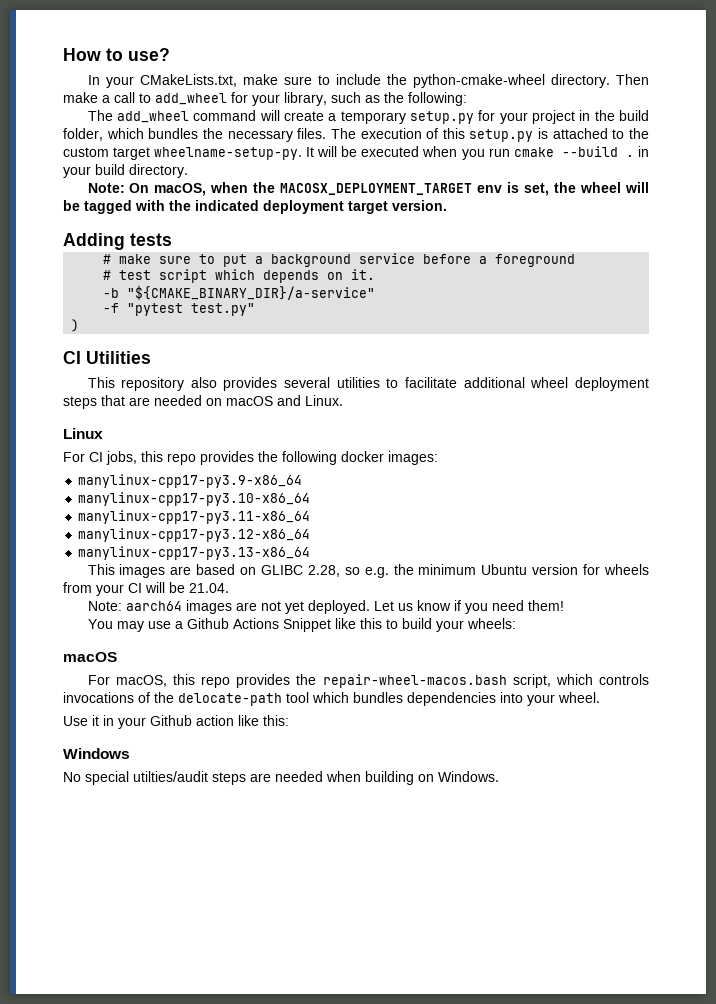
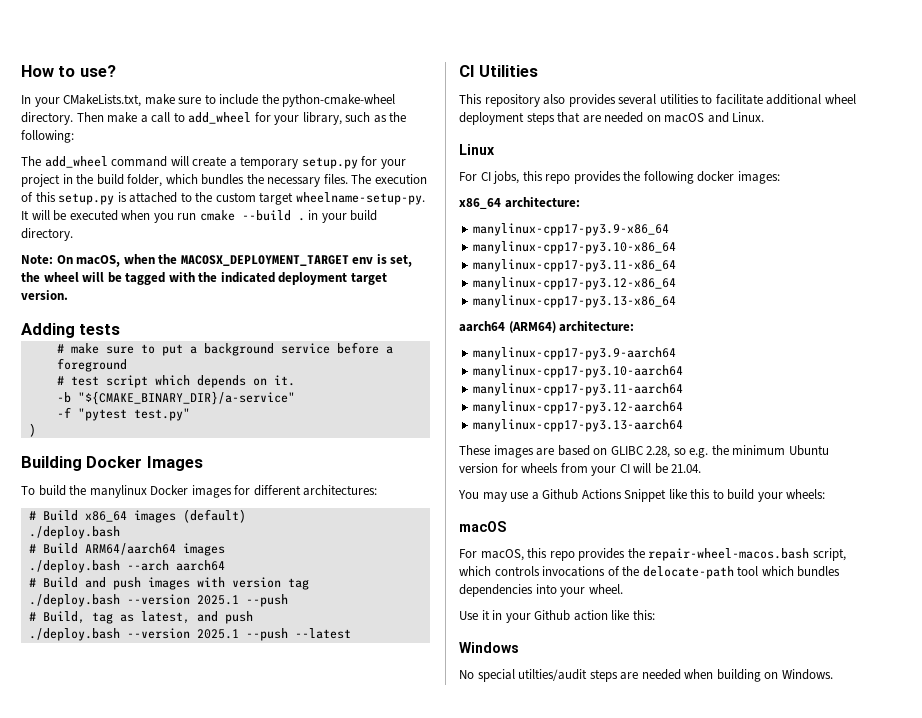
(80, 325) none -> [21,456,203,471] [21,485,378,498] [28,509,246,523] [28,526,120,539] [28,543,225,556] [28,560,225,573] [28,577,309,590] [28,594,288,607] [28,611,253,624] [28,628,351,641] // Building Docker Images // To build the manylinux Docker images for different architectures: // # Build x86_64 images (default) // ./deploy.bash // # Build ARM64/aarch64 images // ./deploy.bash --arch aarch64 // # Build and push images with version tag // ./deploy.bash --version 2025.1 --push // # Build, tag as latest, and push // ./deploy.bash --version 2025.1 --push --latest
(438, 458) none -> [459,197,580,209] // x86_64 architecture:
[87,564,115,575] This -> [459,321,635,333] [473,347,677,360] [473,365,684,378] [473,383,684,396] [473,401,684,414] [473,419,684,432] [459,445,490,455] aarch64 (ARM64) architecture: // manylinux-cpp17-py3.9-aarch64 // manylinux-cpp17-py3.10-aarch64 // manylinux-cpp17-py3.11-aarch64 // manylinux-cpp17-py3.12-aarch64 // manylinux-cpp17-py3.13-aarch64 // These
[87,600,564,614] // Note: aarch64 images are not yet deployed. Let us know if you need them! -> (702, 468) none

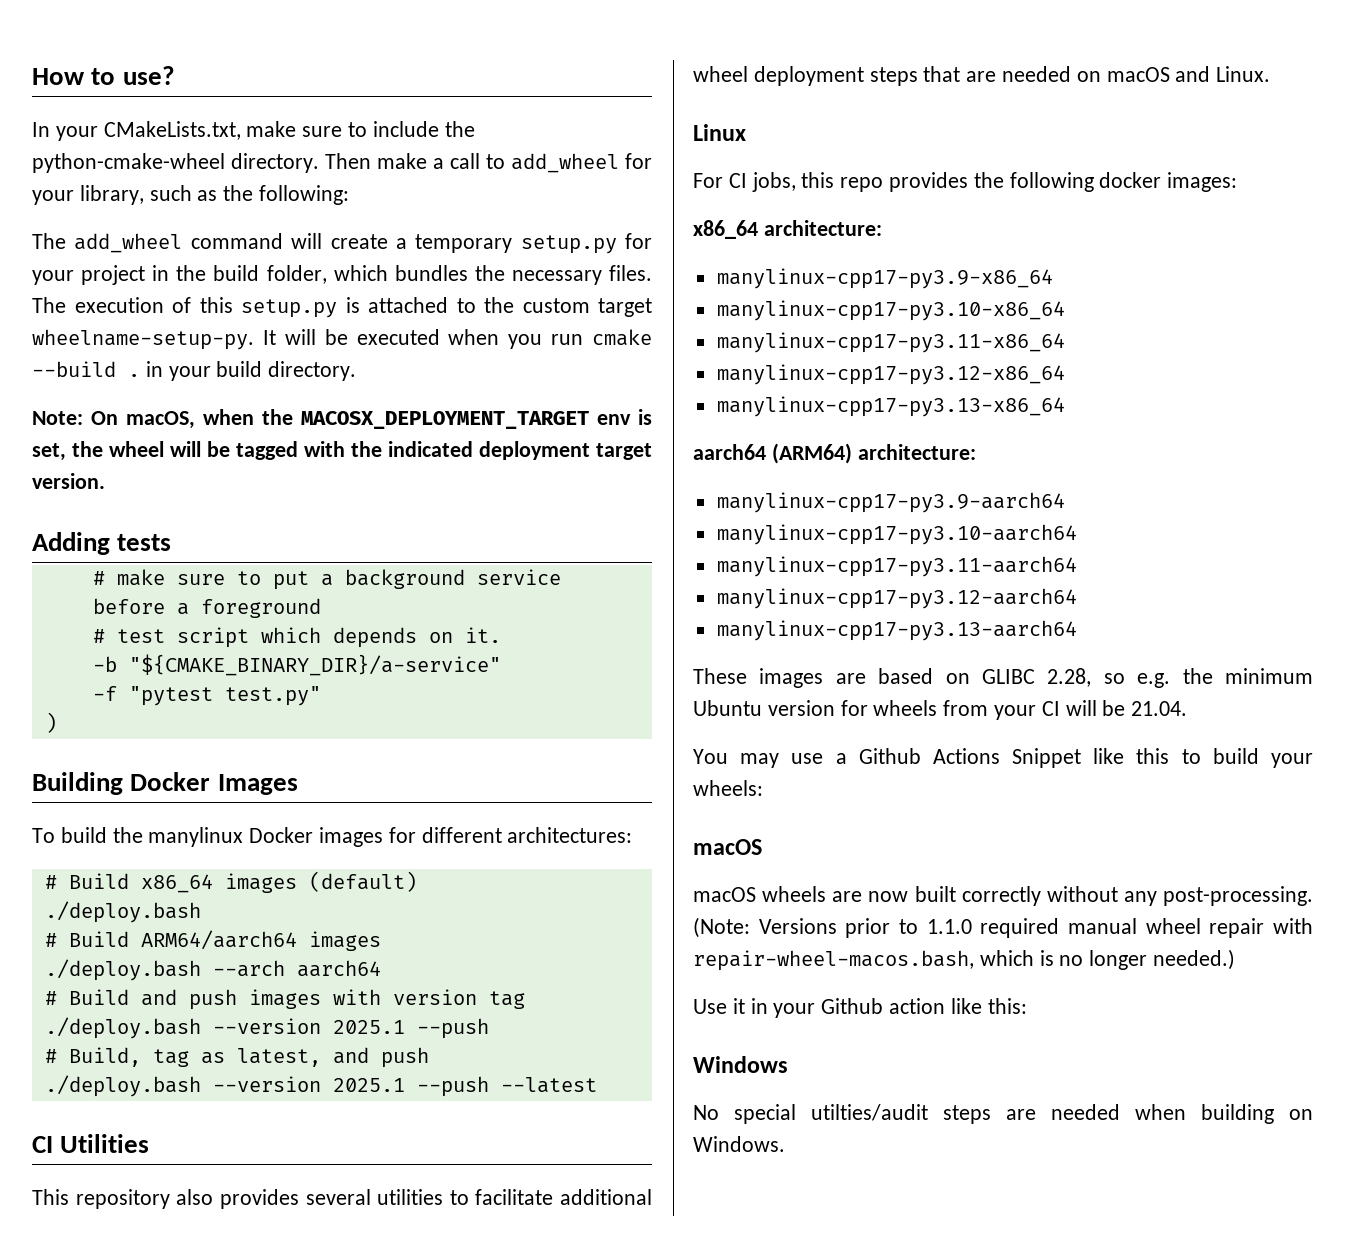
[459,548,846,561] [459,566,841,579] [459,584,623,597] For macOS, this repo provides the repair-wheel-macos.bash script, which controls invocations of the delocate-path tool which bundles dependencies into your wheel. -> [693,886,1313,906] [693,917,1313,938] [693,949,1236,971] macOS wheels are now built correctly without any post-processing. (Note: Versions prior to 1.1.0 required manual wheel repair with repair-wheel-macos.bash, which is no longer needed.)

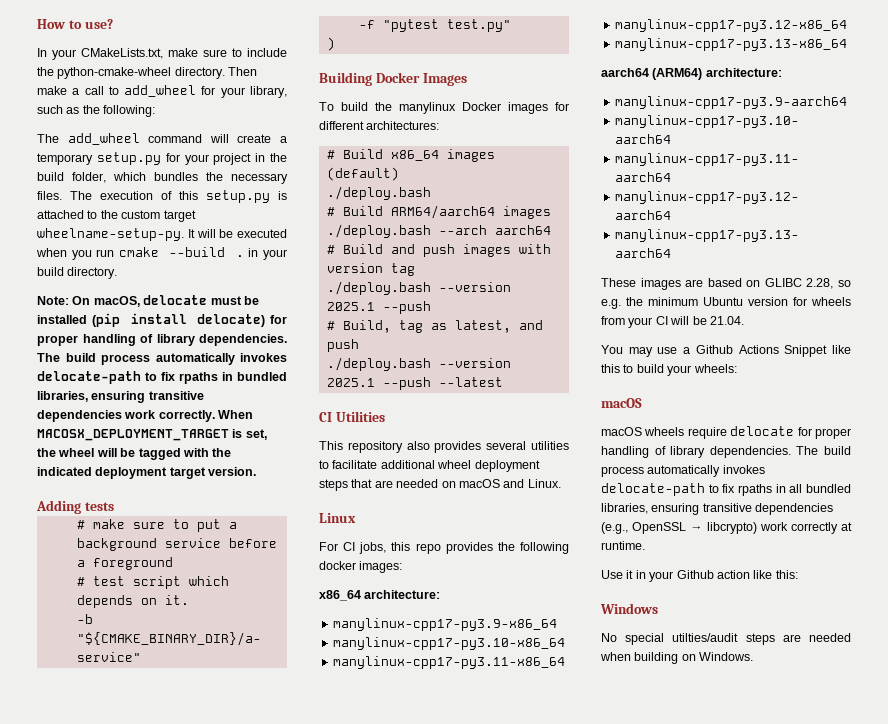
[203,409,631,429] when the MACOSX_DEPLOYMENT_TARGET env -> [143,295,259,305] [37,313,287,327] [37,334,287,346] [37,353,287,365] [37,371,287,384] [37,391,204,403] [37,410,254,422] [37,429,229,441] delocate must be installed (pip install delocate) for proper handling of library dependencies. The build process automatically invokes delocate-path to fix rpaths in bundled libraries, ensuring transitive dependencies work correctly. When MACOSX_DEPLOYMENT_TARGET
[832,886,1313,906] [693,917,1313,938] [693,949,1236,971] are now built correctly without any post-processing. (Note: Versions prior to 1.1.0 required manual wheel repair with repair-wheel-macos.bash, which is no longer needed.) -> [687,426,851,439] [601,446,851,458] [601,465,765,477] [601,483,851,496] [601,503,834,515] [601,522,852,534] [601,541,645,550] require delocate for proper handling of library dependencies. The build process automatically invokes delocate-path to fix rpaths in all bundled libraries, ensuring transitive dependencies (e.g., OpenSSL → libcrypto) work correctly at runtime.

